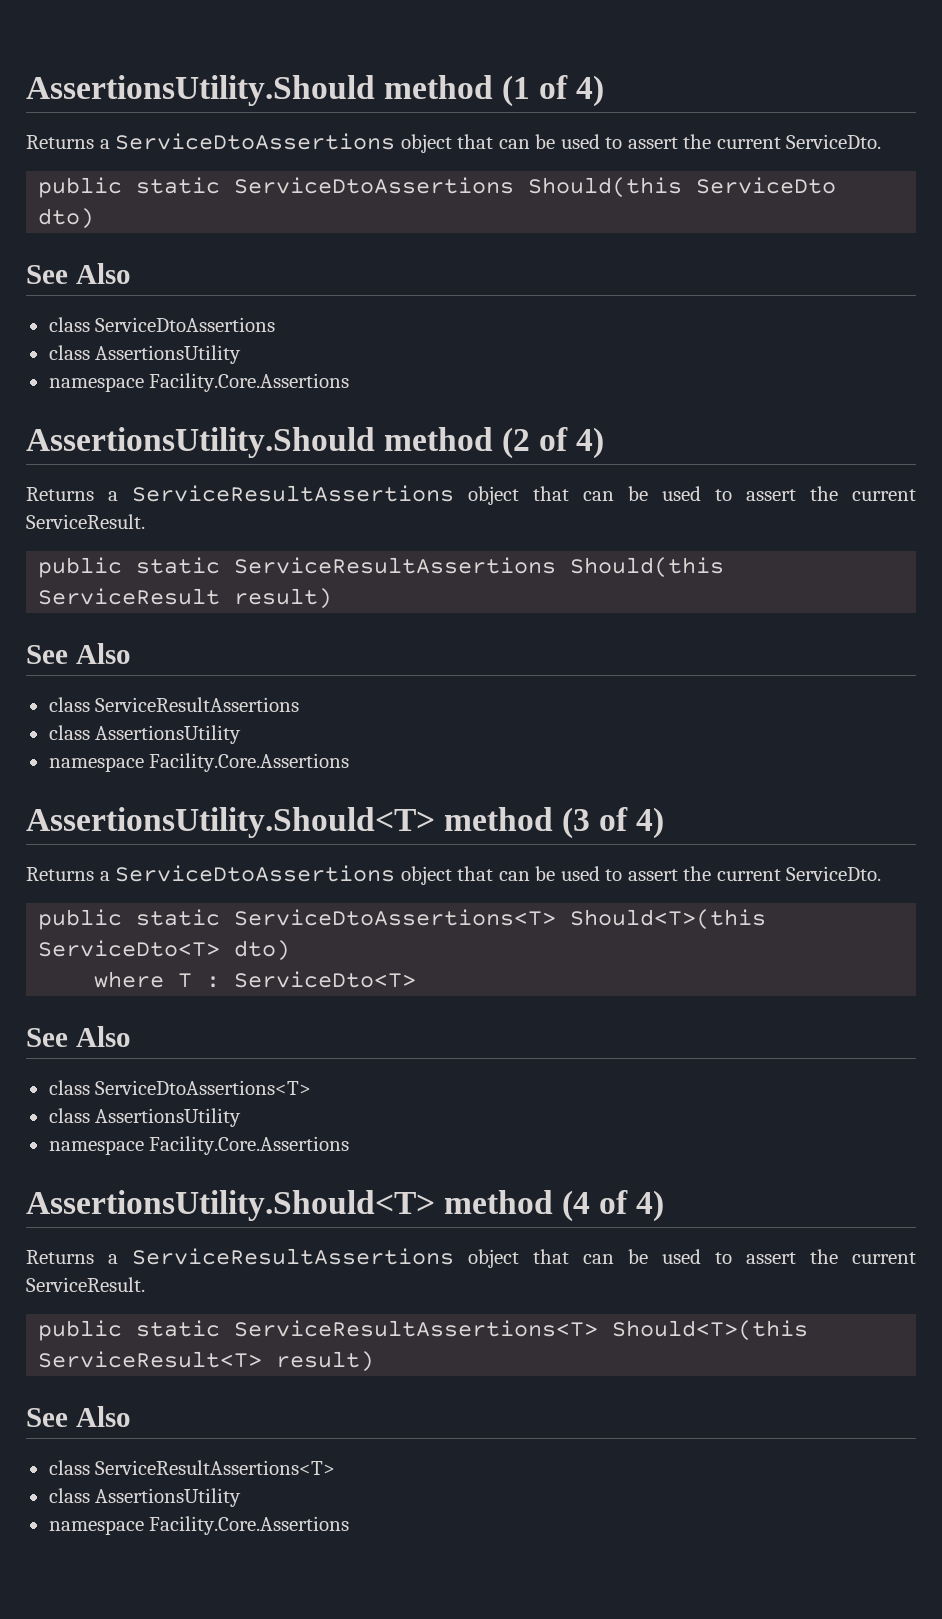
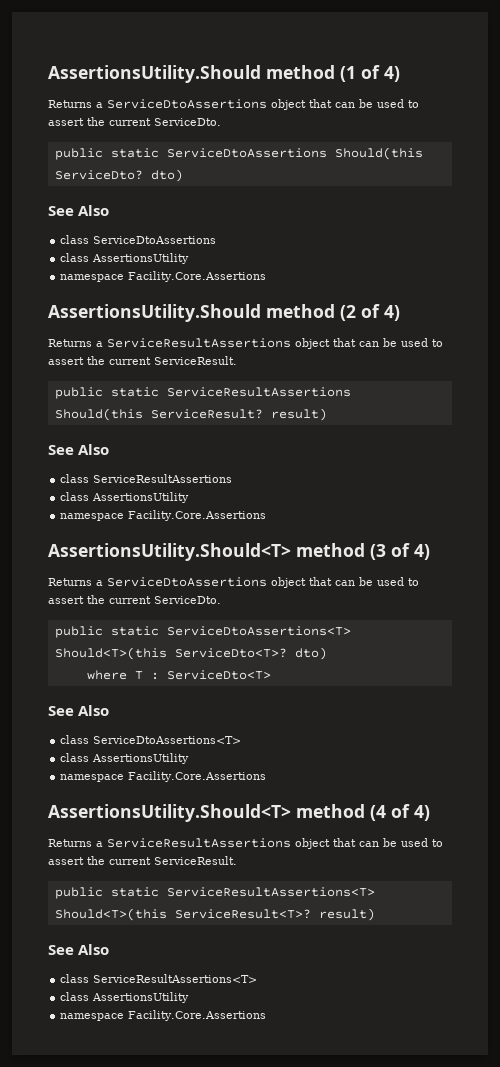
[696,177,837,194] ServiceDto -> [54,170,143,180] ServiceDto?
[38,588,221,605] ServiceResult -> [150,409,263,419] ServiceResult?
[38,940,221,957] ServiceDto<T> -> [174,648,287,658] ServiceDto<T>?
[38,1351,263,1368] ServiceResult<T> -> [174,909,311,919] ServiceResult<T>?

